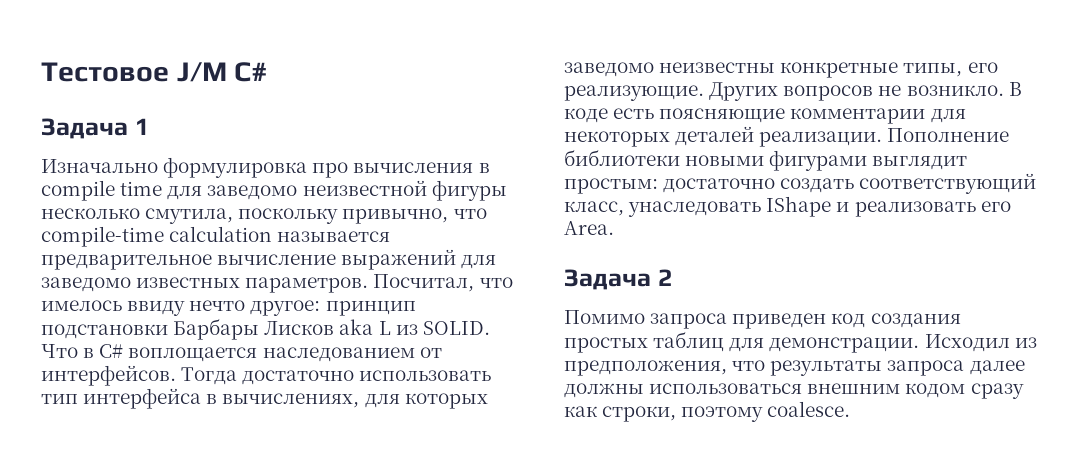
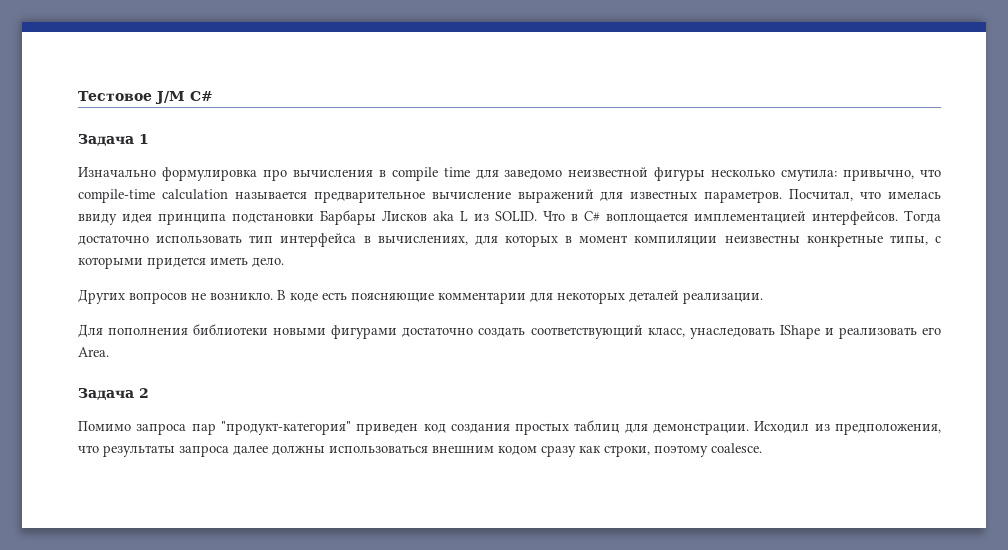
[145,208,339,224] смутила, поскольку -> [781,169,838,181] смутила:
[41,277,131,292] заведомо -> (624, 196) none
[41,300,416,316] имелось ввиду нечто другое: принцип -> [887,192,941,199] [78,213,226,225] имелась ввиду идея принципа
[262,347,442,362] наследованием от -> [694,211,806,223] имплементацией
[564,62,998,78] [564,85,704,101] заведомо неизвестны конкретные типы, его реализующие. -> [565,235,941,247] [78,257,284,269] в момент компиляции неизвестны конкретные типы, с которыми придется иметь дело. //
[887,128,1010,142] Пополнение -> [78,324,189,338] // Для пополнения
[872,156,968,170] [564,178,658,194] выглядит простым: -> (398, 332) none
(728, 321) none -> [191,421,351,435] пар "продукт-категория"

